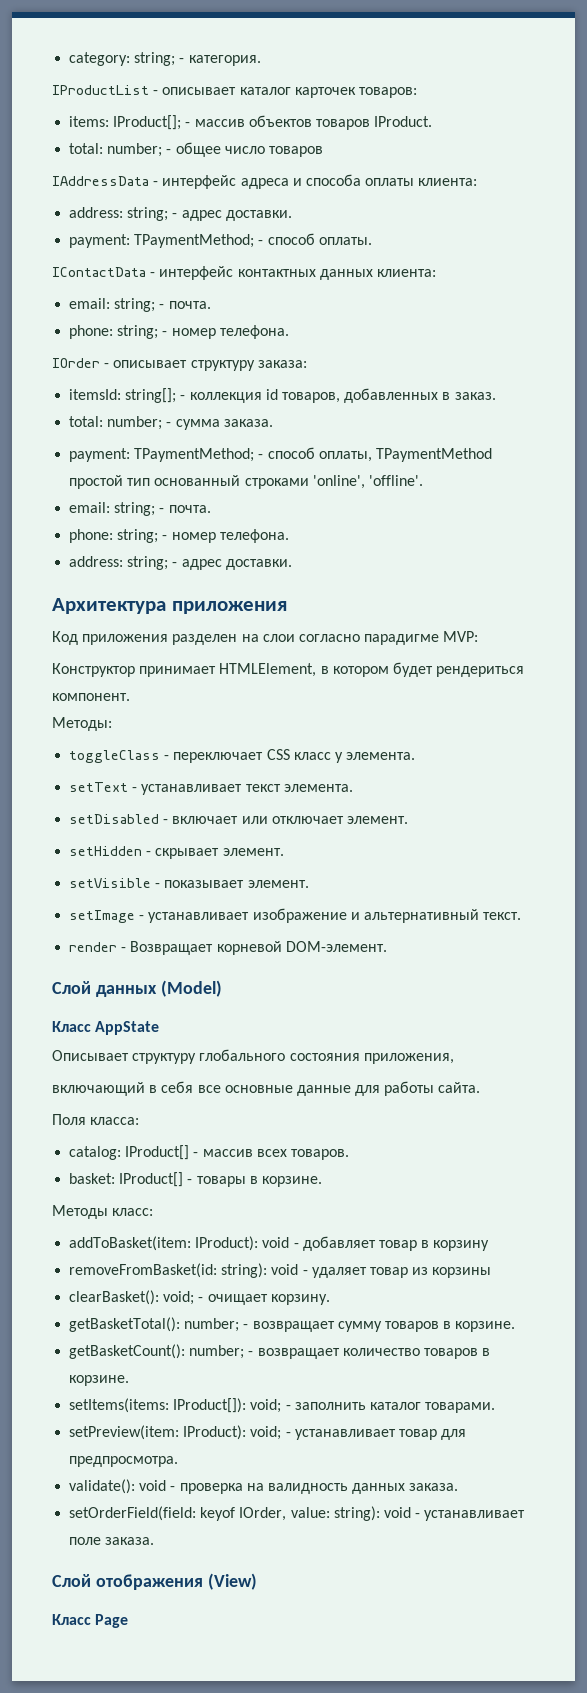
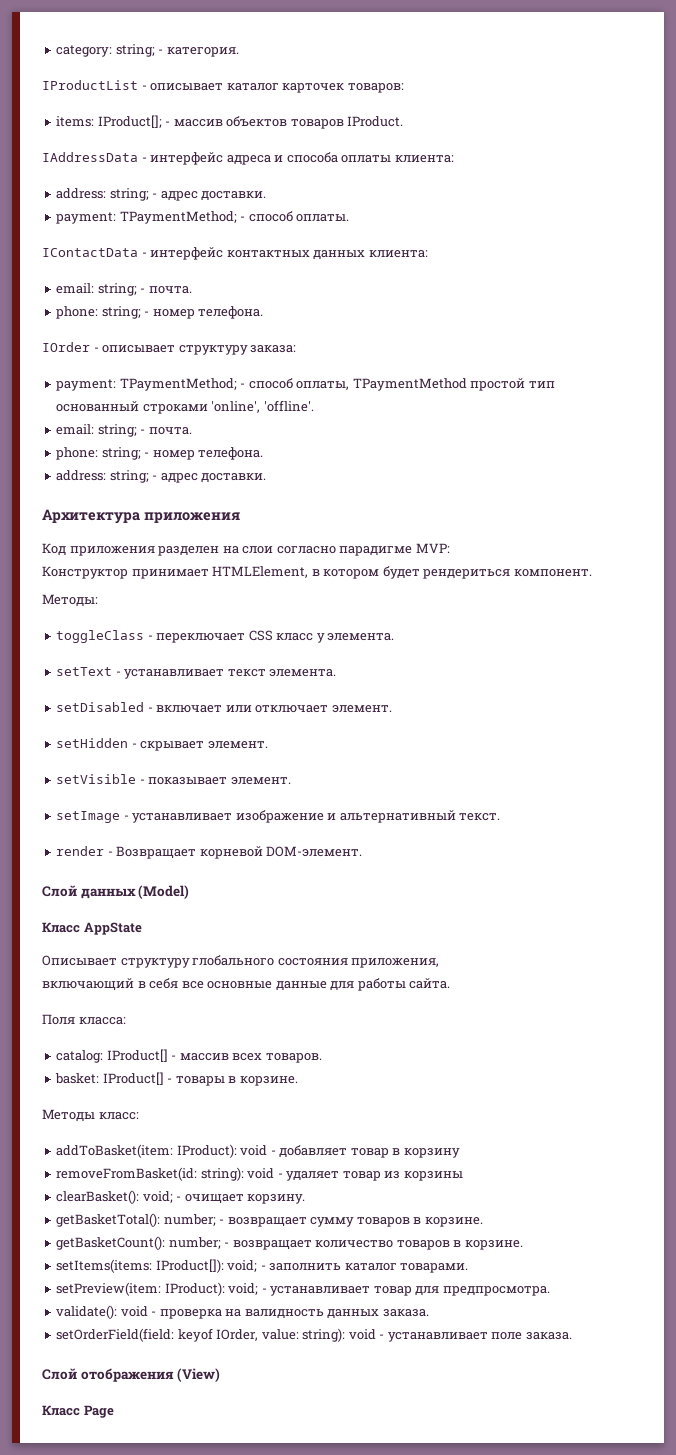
[69,142,323,157] // total: number; - общее число товаров -> (404, 121) none
[69,388,496,403] [69,416,273,430] // itemsId: string[]; - коллекция id товаров, добавленных в заказ. // total: number; - сумма заказа. -> (297, 349) none

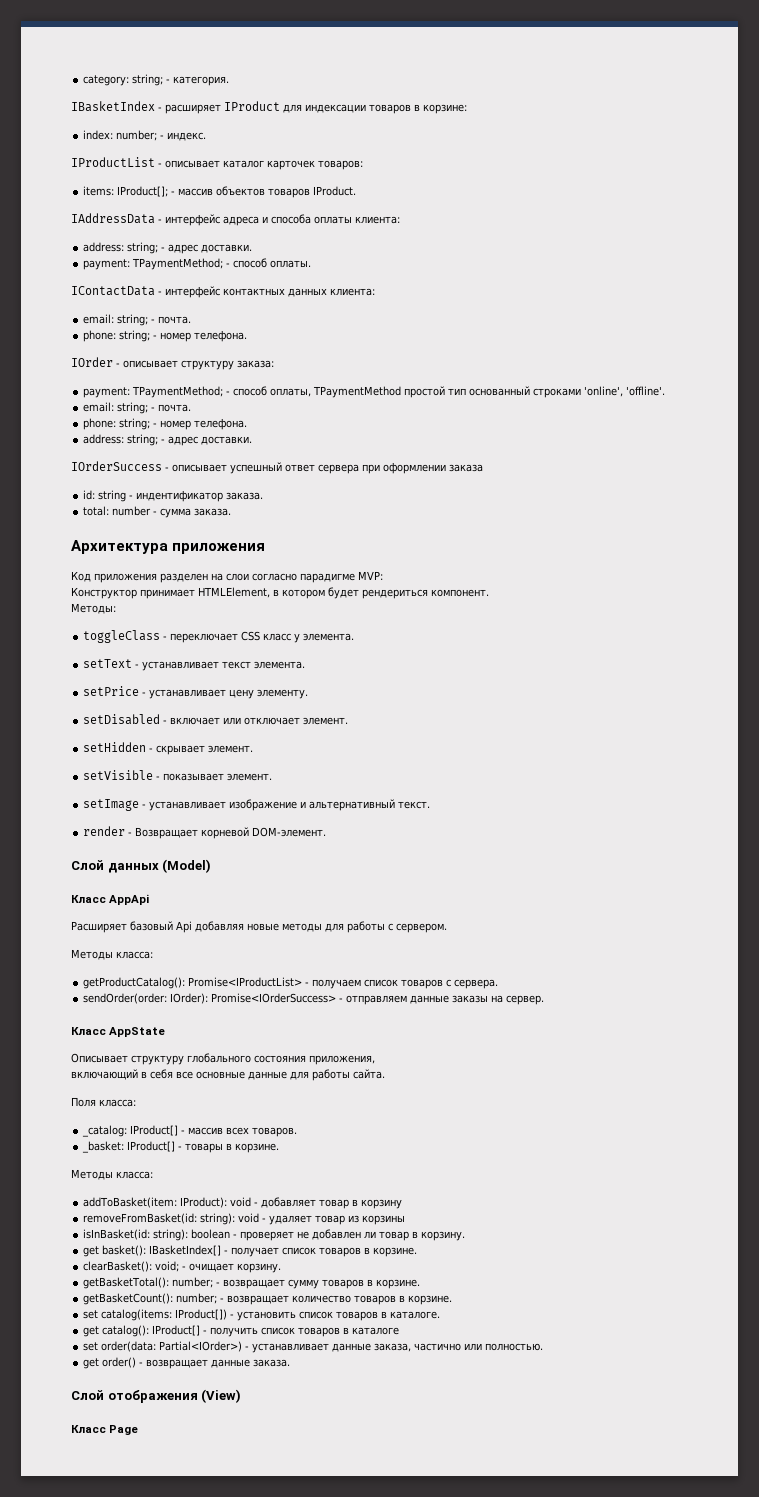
(239, 52) none -> [71,101,467,114] [83,130,207,141] // IBasketIndex - расширяет IProduct для индексации товаров в корзине: // index: number; - индекс.
(267, 478) none -> [71,461,483,474] [83,490,264,502] [83,506,232,518] // IOrderSuccess - описывает успешный ответ сервера при оформлении заказа // id: string - индентификатор заказа. // total: number - сумма заказа.
(337, 673) none -> [83,686,309,699] // setPrice - устанавливает цену элементу.
(190, 892) none -> [71,894,150,905] [71,921,447,933] [71,949,153,960] [83,977,499,989] [83,993,545,1005] // Класс AppApi // Расширяет базовый Api добавляя новые методы для работы с сервером. // Методы класса: // getProductCatalog(): Promise<IProductList> - получаем список товаров с сервера. // sendOrder(order: IOrder): Promise<IOrderSuccess> - отправляем данные заказы на сервер.
[56,1050,104,1063] catalog: -> [82,1125,128,1137] _catalog:
[55,1073,100,1084] basket: -> [82,1141,125,1153] _basket:
[98,1112,139,1120] класс: -> [116,1171,153,1179] класса:
(463, 1176) none -> [83,1229,466,1241] [83,1245,418,1257] // isInBasket(id: string): boolean - проверяет не добавлен ли товар в корзину. // get basket(): IBasketIndex[] - получает список товаров в корзине.
[56,1259,469,1273] [56,1282,550,1296] [56,1305,429,1319] [56,1328,523,1342] setItems(items: IProduct[]): void; - заполнить каталог товарами. // setPreview(item: IProduct): void; - устанавливает товар для предпросмотра. // validate(): void - проверка на валидность данных заказа. // setOrderField(field: keyof IOrder, value: string): void - устанавливает поле -> [83,1309,441,1321] [83,1325,400,1337] [83,1341,544,1353] [83,1357,251,1369] set catalog(items: IProduct[]) - установить список товаров в каталоге. // get catalog(): IProduct[] - получить список товаров в каталоге // set order(data: Partial<IOrder>) - устанавливает данные заказа, частично или полностью. // get order() - возвращает данные

